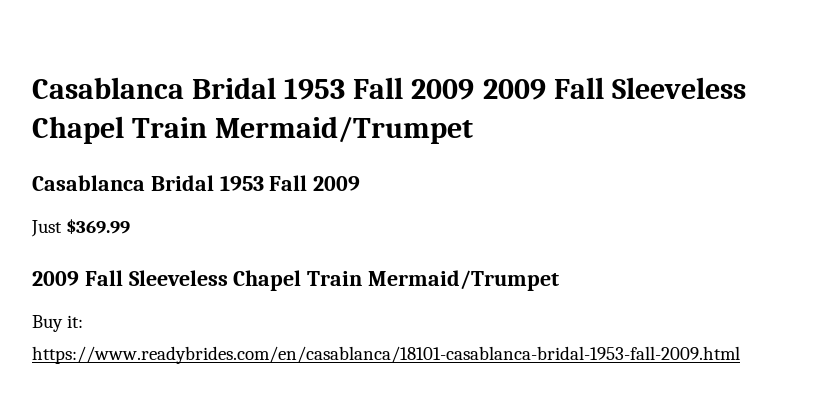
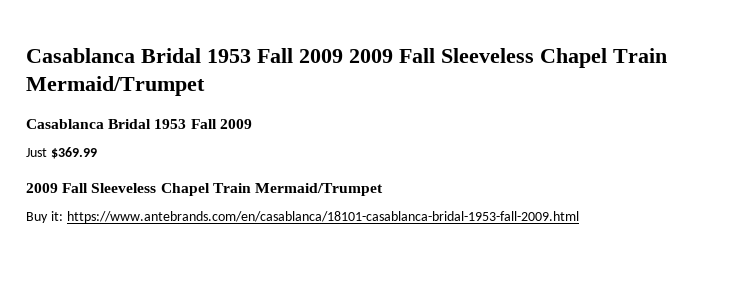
[32,346,740,364] https://www.readybrides.com/en/casablanca/18101-casablanca-bridal-1953-fall-2009.html -> [66,211,579,223] https://www.antebrands.com/en/casablanca/18101-casablanca-bridal-1953-fall-2009.html

